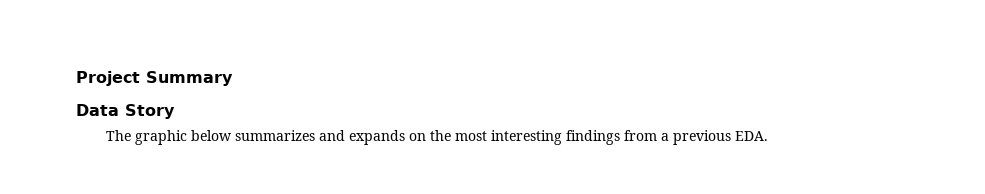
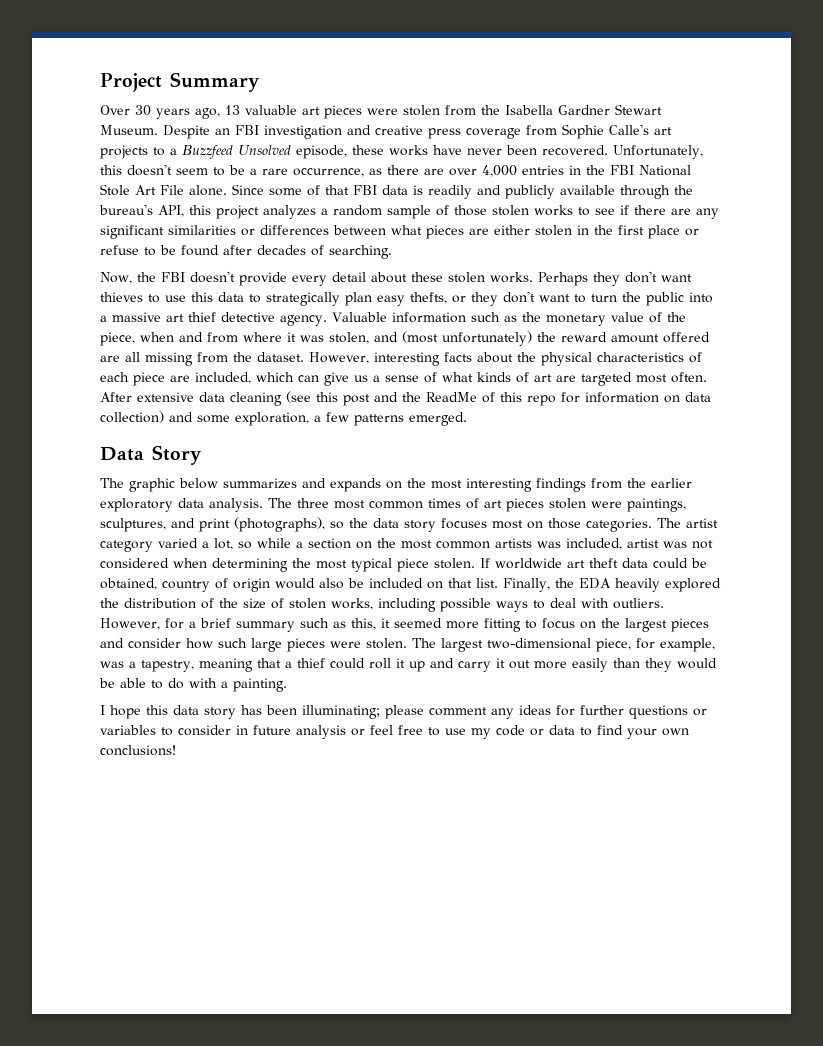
(233, 78) none -> [100,104,662,119] [100,124,672,139] [100,145,703,159] [100,164,691,177] [100,184,693,199] [99,204,719,219] [100,225,699,239] [100,245,392,259] [100,271,692,286] [100,291,713,306] [100,312,686,326] [100,331,710,346] [100,352,702,366] [100,372,707,386] [100,391,711,406] [100,411,467,426] // Over 30 years ago, 13 valuable art pieces were stolen from the Isabella Gardner Stewart Museum. Despite an FBI investigation and creative press coverage from Sophie Calle's art projects to a Buzzfeed Unsolved episode, these works have never been recovered. Unfortunately, this doesn't seem to be a rare occurrence, as there are over 4,000 entries in the FBI National Stole Art File alone. Since some of that FBI data is readily and publicly available through the bureau's API, this project analyzes a random sample of those stolen works to see if there are any significant similarities or differences between what pieces are either stolen in the first place or refuse to be found after decades of searching. // Now, the FBI doesn't provide every detail about these stolen works. Perhaps they don't want thieves to use this data to strategically plan easy thefts, or they don't want to turn the public into a massive art thief detective agency. Valuable information such as the monetary value of the piece, when and from where it was stolen, and (most unfortunately) the reward amount offered are all missing from the dataset. However, interesting facts about the physical characteristics of each piece are included, which can give us a sense of what kinds of art are targeted most often. After extensive data cleaning (see this post and the ReadMe of this repo for information on data collection) and some exploration, a few patterns emerged.
[661,130,769,145] a previous EDA. -> [627,478,692,488] [100,498,686,512] [100,517,718,532] [100,538,713,552] [100,558,707,572] [100,578,721,592] [100,598,664,612] [100,618,709,632] [100,638,715,652] [100,658,717,672] [99,678,287,692] [100,705,707,719] [100,725,689,739] [100,745,176,756] the earlier exploratory data analysis. The three most common times of art pieces stolen were paintings, sculptures, and print (photographs), so the data story focuses most on those categories. The artist category varied a lot, so while a section on the most common artists was included, artist was not considered when determining the most typical piece stolen. If worldwide art theft data could be obtained, country of origin would also be included on that list. Finally, the EDA heavily explored the distribution of the size of stolen works, including possible ways to deal with outliers. However, for a brief summary such as this, it seemed more fitting to focus on the largest pieces and consider how such large pieces were stolen. The largest two-dimensional piece, for example, was a tapestry, meaning that a thief could roll it up and carry it out more easily than they would be able to do with a painting. // I hope this data story has been illuminating; please comment any ideas for further questions or variables to consider in future analysis or feel free to use my code or data to find your own conclusions!

